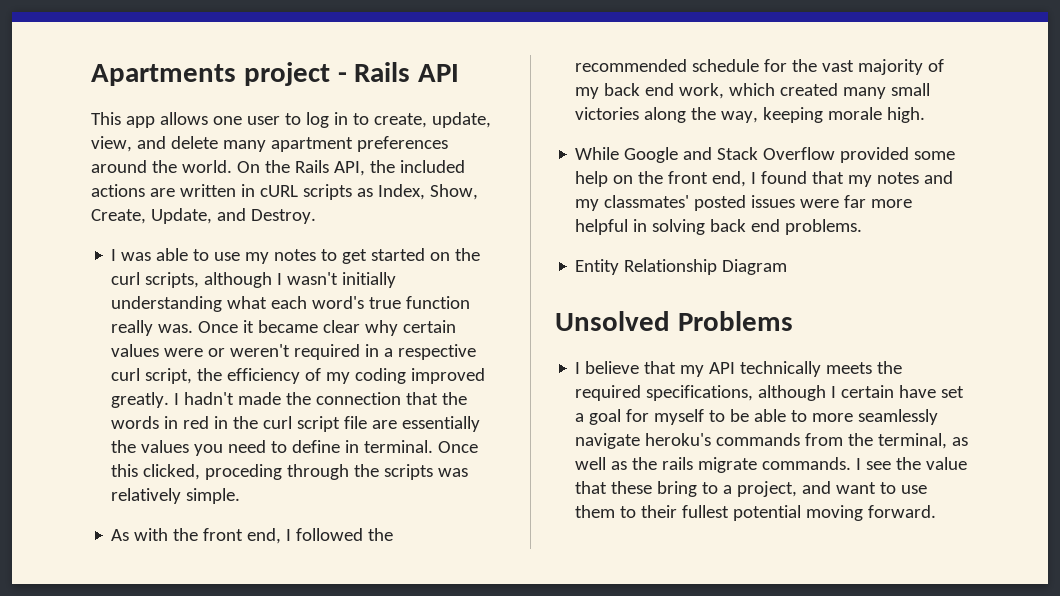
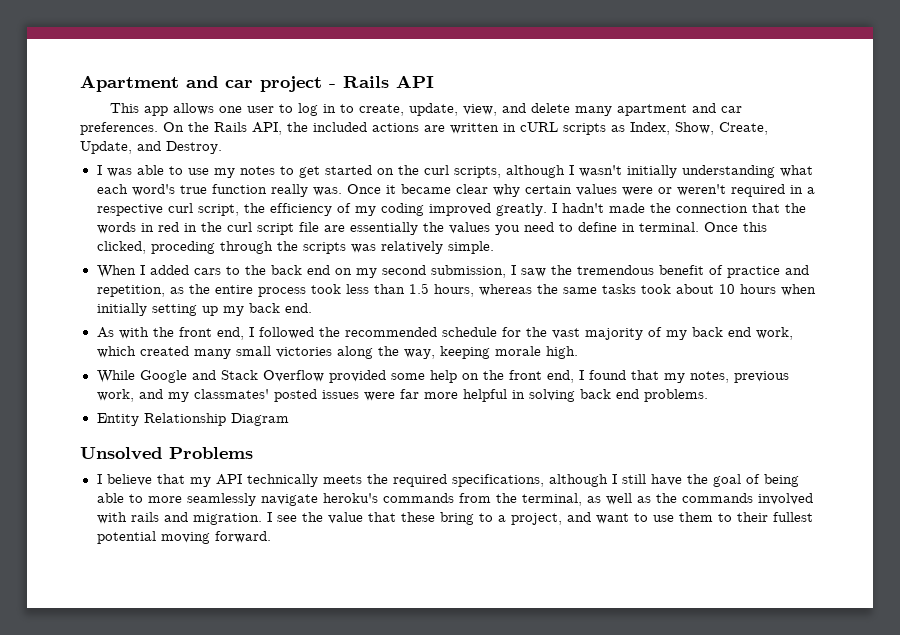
[91,64,236,86] Apartments -> [80,75,253,92] Apartment and car
[356,136,448,152] [91,160,232,173] preferences around the world. -> [692,103,743,113] [80,122,158,135] and car preferences.
(241, 496) none -> [96,265,809,278] [96,283,816,297] [96,303,312,316] // When I added cars to the back end on my second submission, I saw the tremendous benefit of practice and repetition, as the entire process took less than 1.5 hours, whereas the same tasks took about 10 hours when initially setting up my back end.
[877,172,920,184] notes -> [689,371,789,383] [96,389,134,402] notes, previous work,
[841,385,965,398] [575,409,750,425] certain have set a goal for myself to be -> [621,474,799,487] still have the goal of being
[662,457,852,473] rails migrate commands. -> [681,493,813,505] [96,512,262,525] commands involved with rails and migration.

